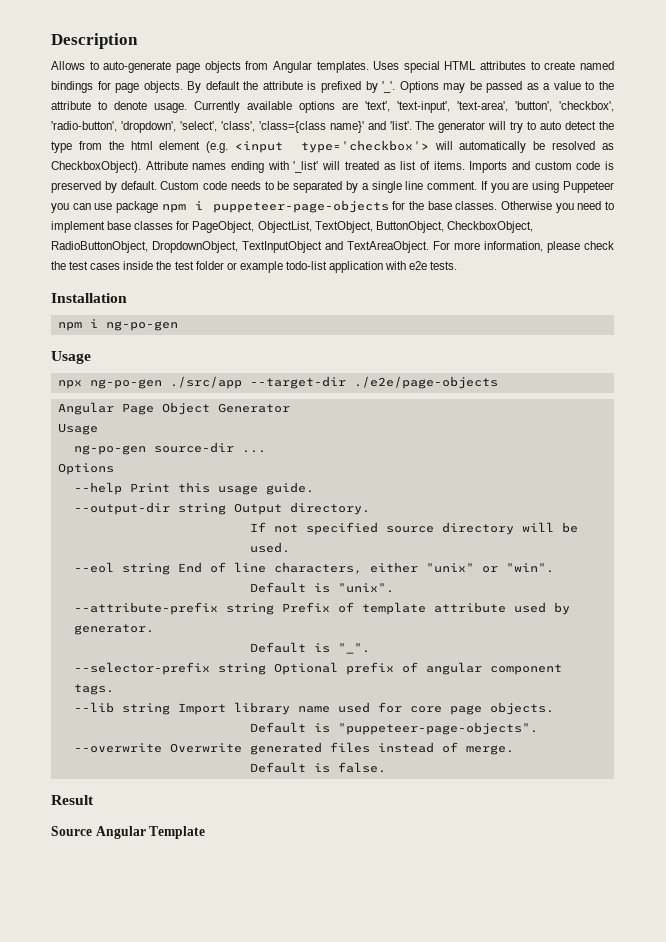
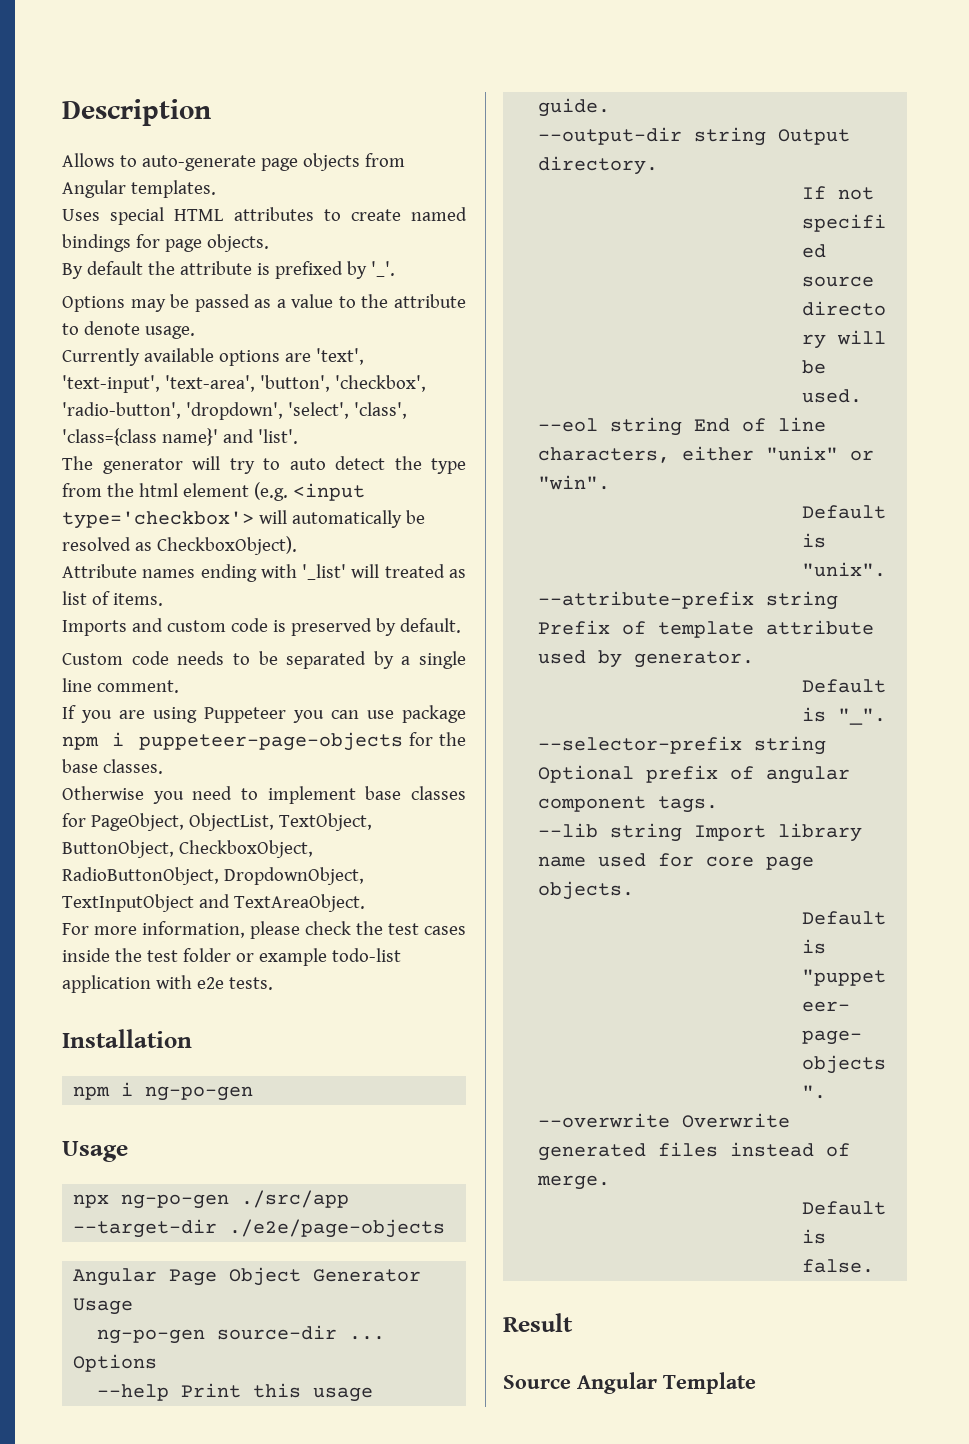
(369, 67) none -> (216, 189) //
(183, 87) none -> (269, 243) //
(396, 87) none -> (395, 269) //
(187, 108) none -> (195, 332) //
(412, 125) none -> (298, 436) //
(141, 167) none -> (297, 545) //
(465, 165) none -> (163, 599) //
(157, 185) none -> (461, 625) //
(478, 185) none -> (179, 686) //
(498, 205) none -> (163, 766) //
(429, 247) none -> (365, 903) //

